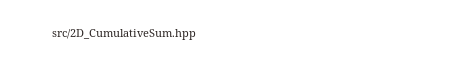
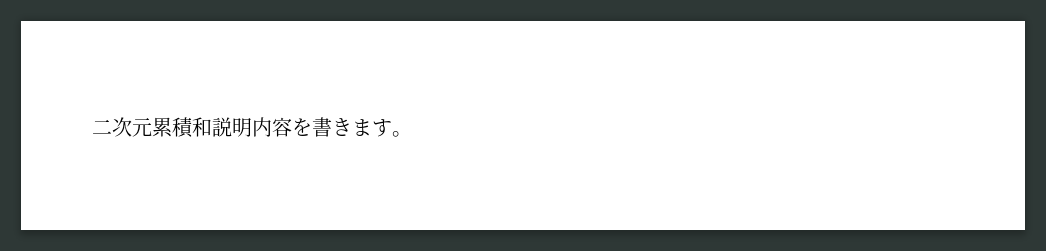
[52,29,196,40] src/2D_CumulativeSum.hpp -> [92,117,412,138] 二次元累積和説明内容を書きます。

